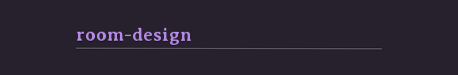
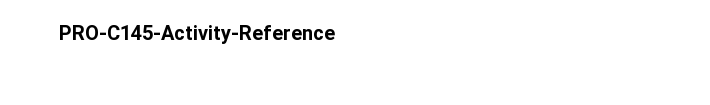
[75,27,193,45] room-design -> [59,25,335,44] PRO-C145-Activity-Reference

